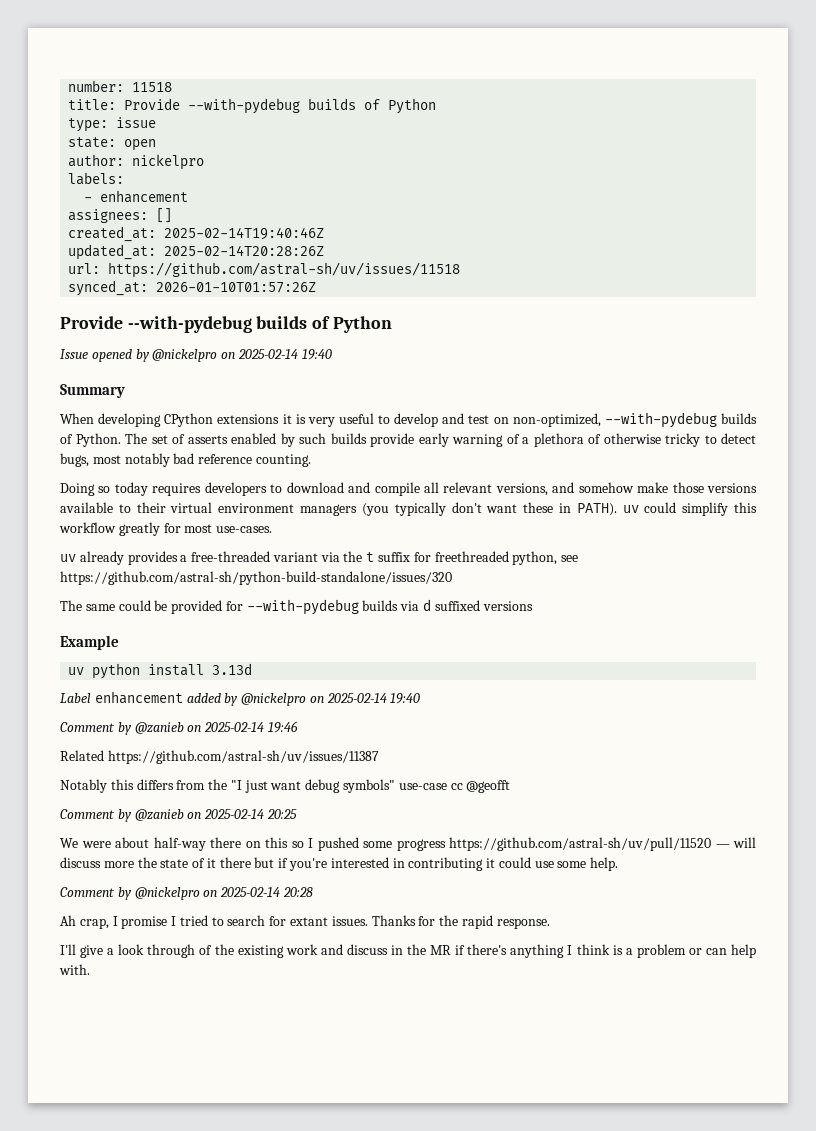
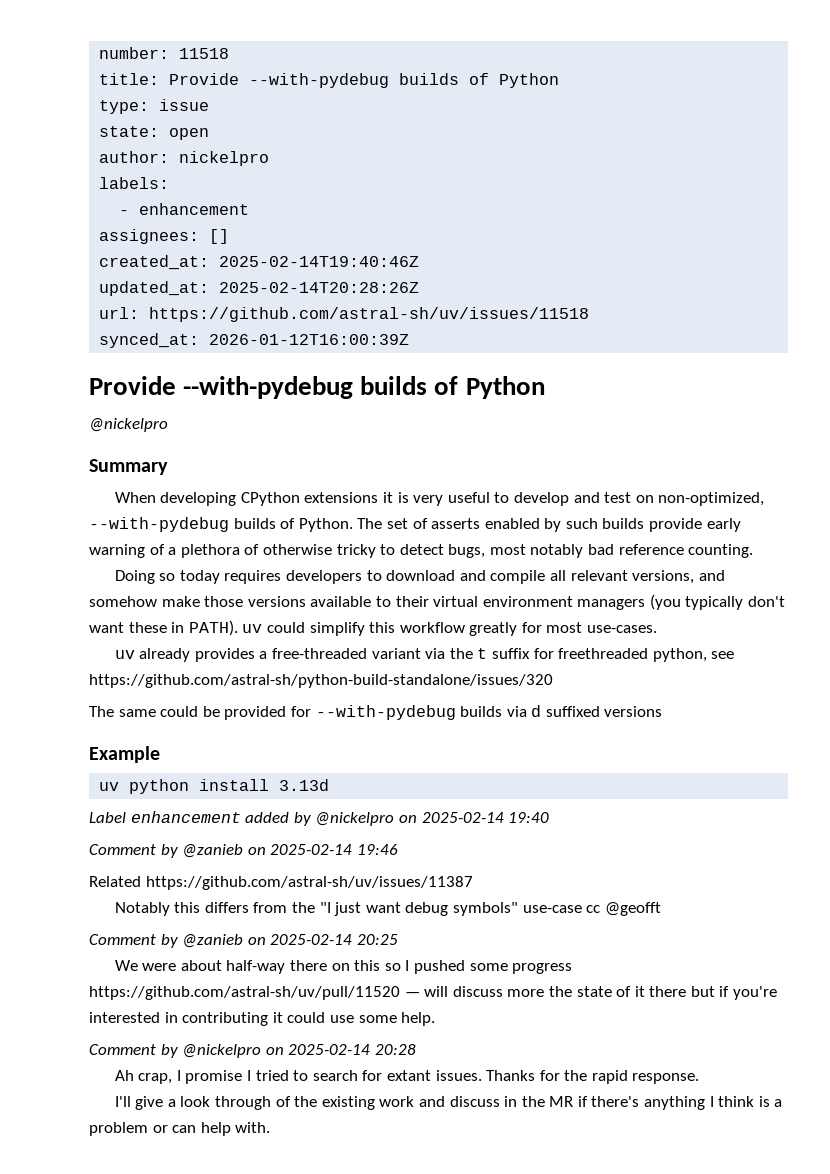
[156,282,317,293] [60,316,392,333] [60,349,332,362] 2026-01-10T01:57:26Z // Provide --with-pydebug builds of Python // Issue opened by @nickelpro on 2025-02-14 19:40 -> [209,334,410,345] [89,376,545,399] [89,418,168,432] 2026-01-12T16:00:39Z // Provide --with-pydebug builds of Python // @nickelpro

